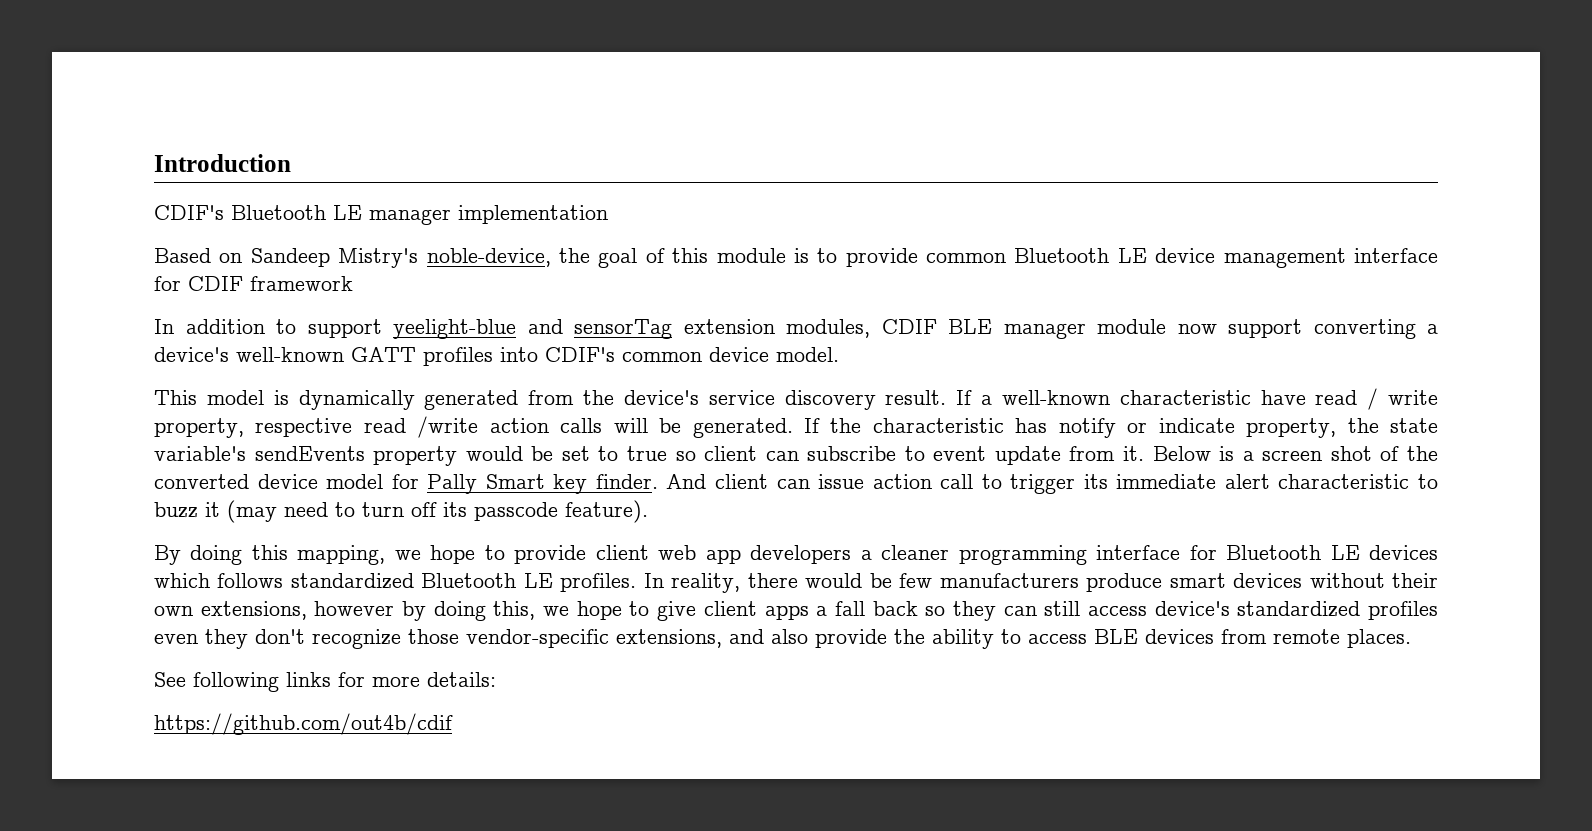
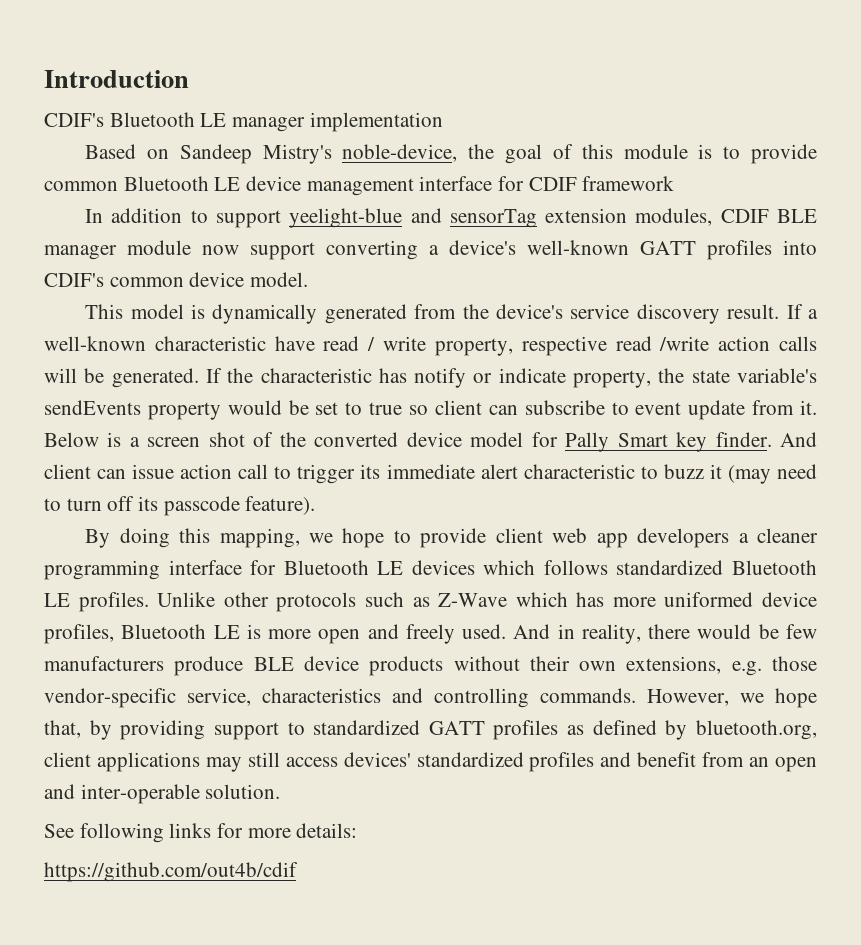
[643,573,664,588] In -> [157,592,818,612] [44,624,575,644] Unlike other protocols such as Z-Wave which has more uniformed device profiles, Bluetooth LE is more open and freely used. And in
[1169,573,1303,588] smart devices -> [253,656,444,676] BLE device products
[314,601,1037,621] however by doing this, we hope to give client apps a fall back so they can -> [731,656,817,676] [44,688,817,708] [44,720,817,740] [44,752,242,772] e.g. those vendor-specific service, characteristics and controlling commands. However, we hope that, by providing support to standardized GATT profiles as defined by bluetooth.org, client applications may
[1154,601,1230,616] device's -> [343,752,411,767] devices'
[154,629,1411,649] even they don't recognize those vendor-specific extensions, and also provide the ability to access BLE devices from remote places. -> [600,752,817,772] [44,784,281,804] and benefit from an open and inter-operable solution.

